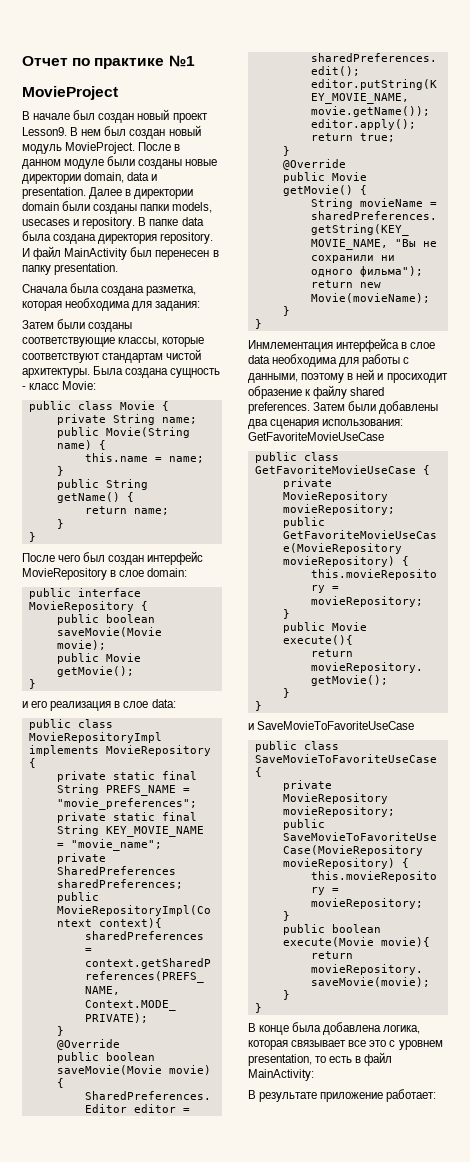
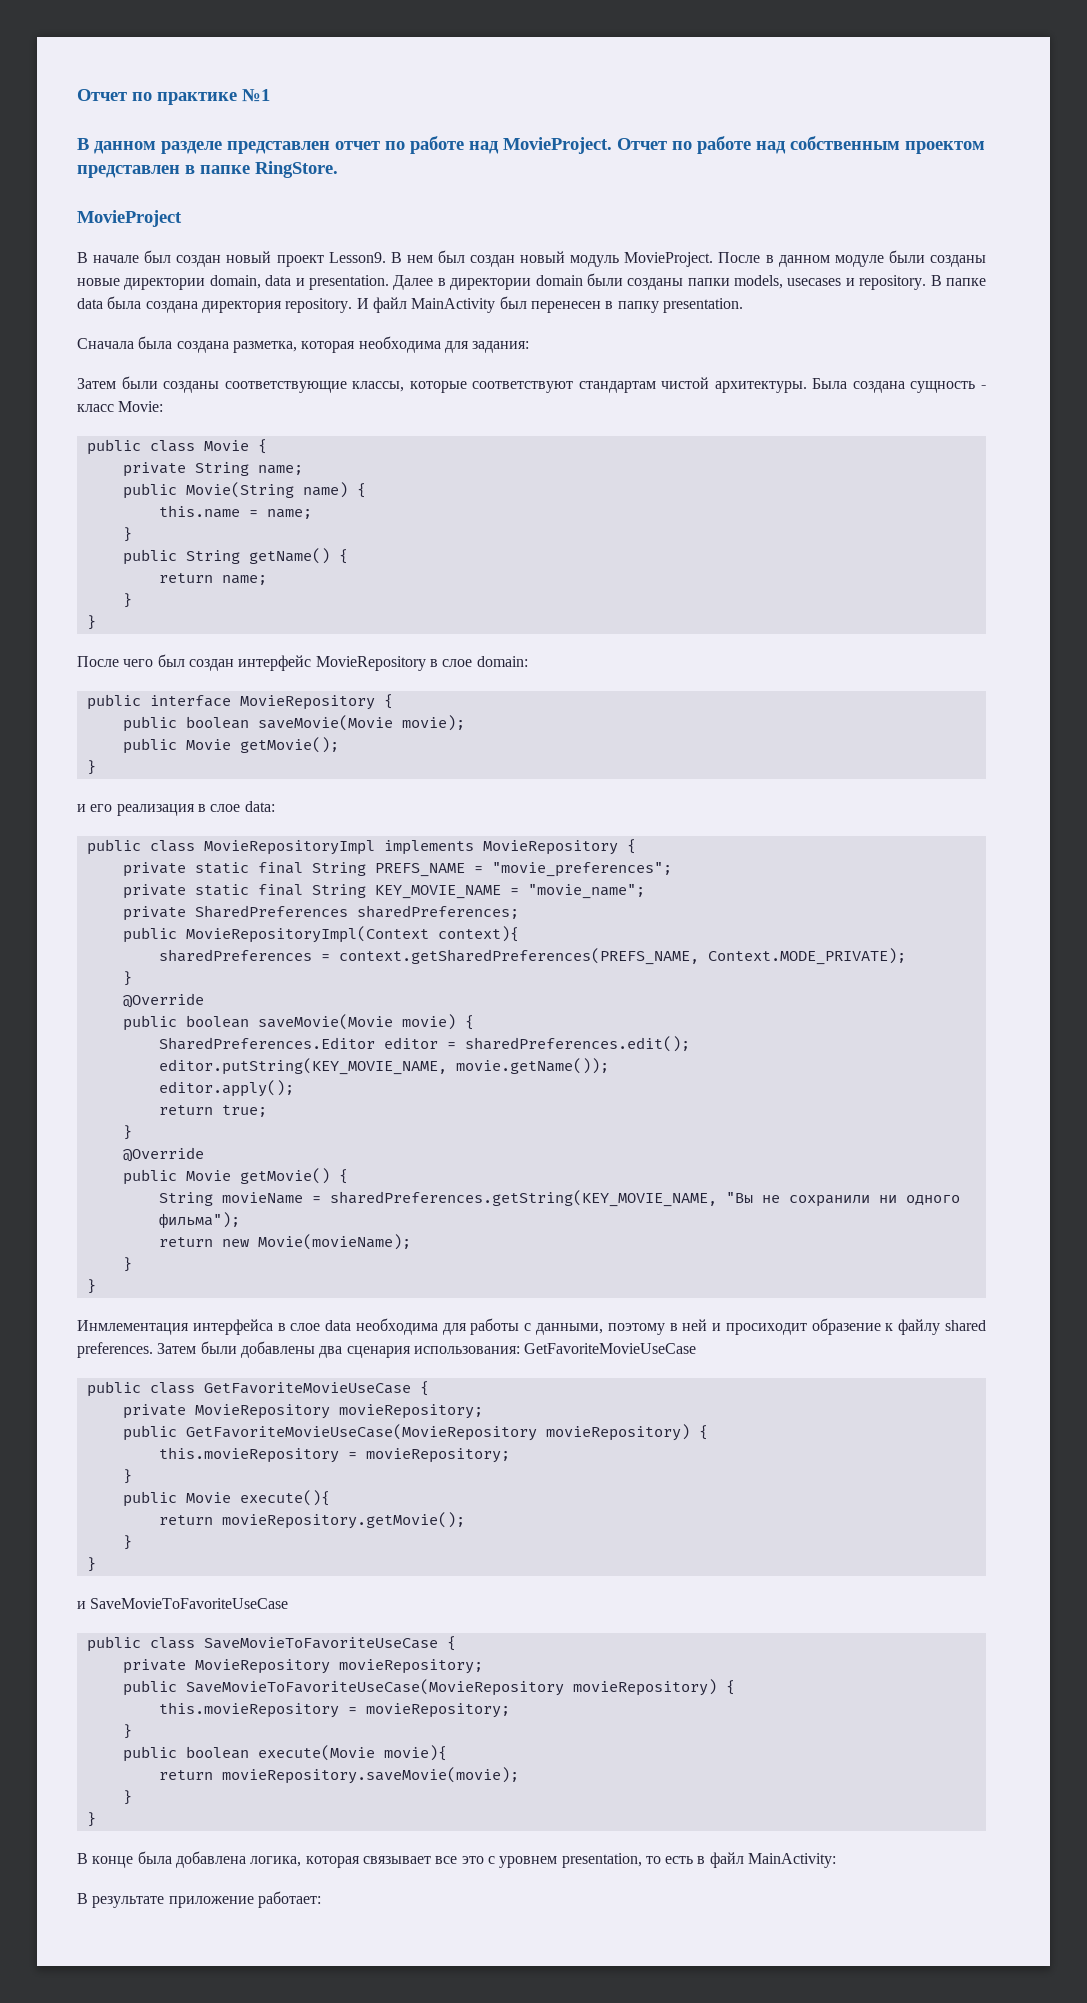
(195, 61) none -> [77,136,985,154] [77,161,338,178] // В данном разделе представлен отчет по работе над MovieProject. Отчет по работе над собственным проектом представлен в папке RingStore.

